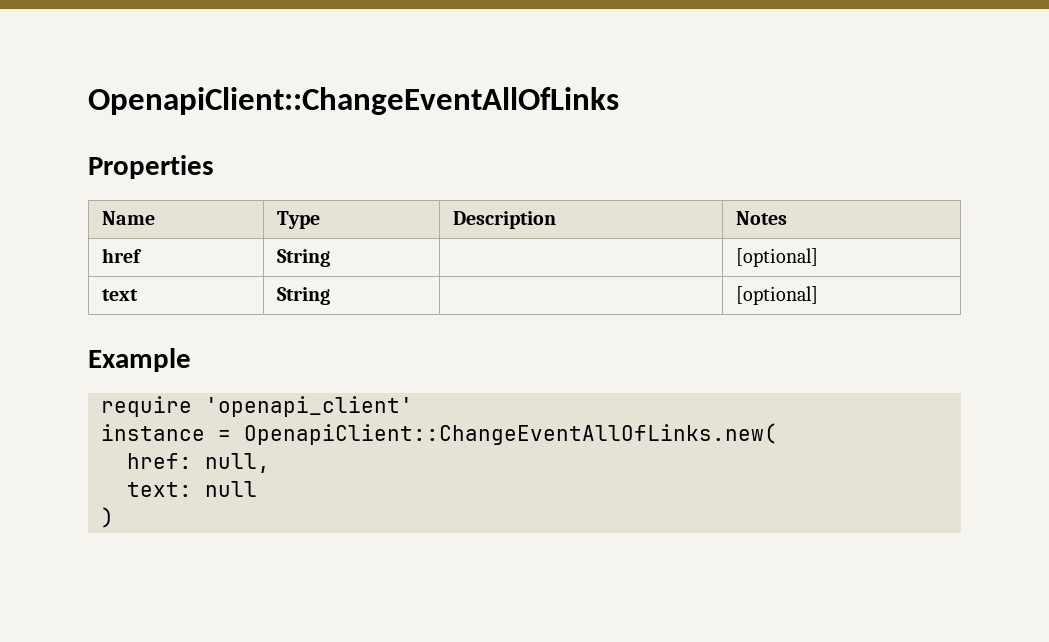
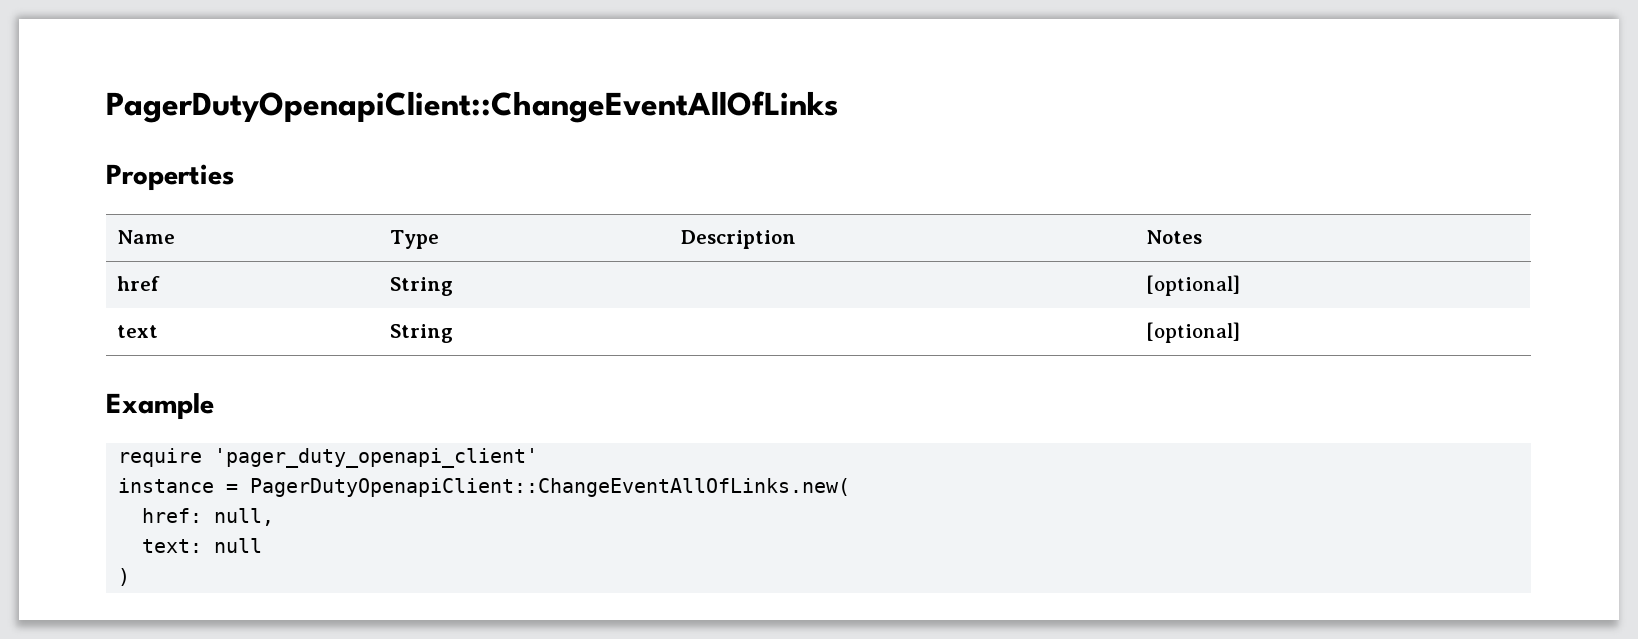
[88,87,619,115] OpenapiClient::ChangeEventAllOfLinks -> [106,91,838,123] PagerDutyOpenapiClient::ChangeEventAllOfLinks
[205,396,414,417] 'openapi_client' -> [214,448,539,468] 'pager_duty_openapi_client'
[244,423,778,445] OpenapiClient::ChangeEventAllOfLinks.new( -> [250,478,851,497] PagerDutyOpenapiClient::ChangeEventAllOfLinks.new(

